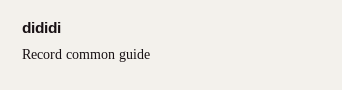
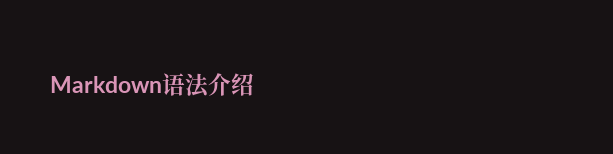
[22,22,61,33] [22,49,150,62] dididi // Record common guide -> [50,73,254,98] Markdown语法介绍

